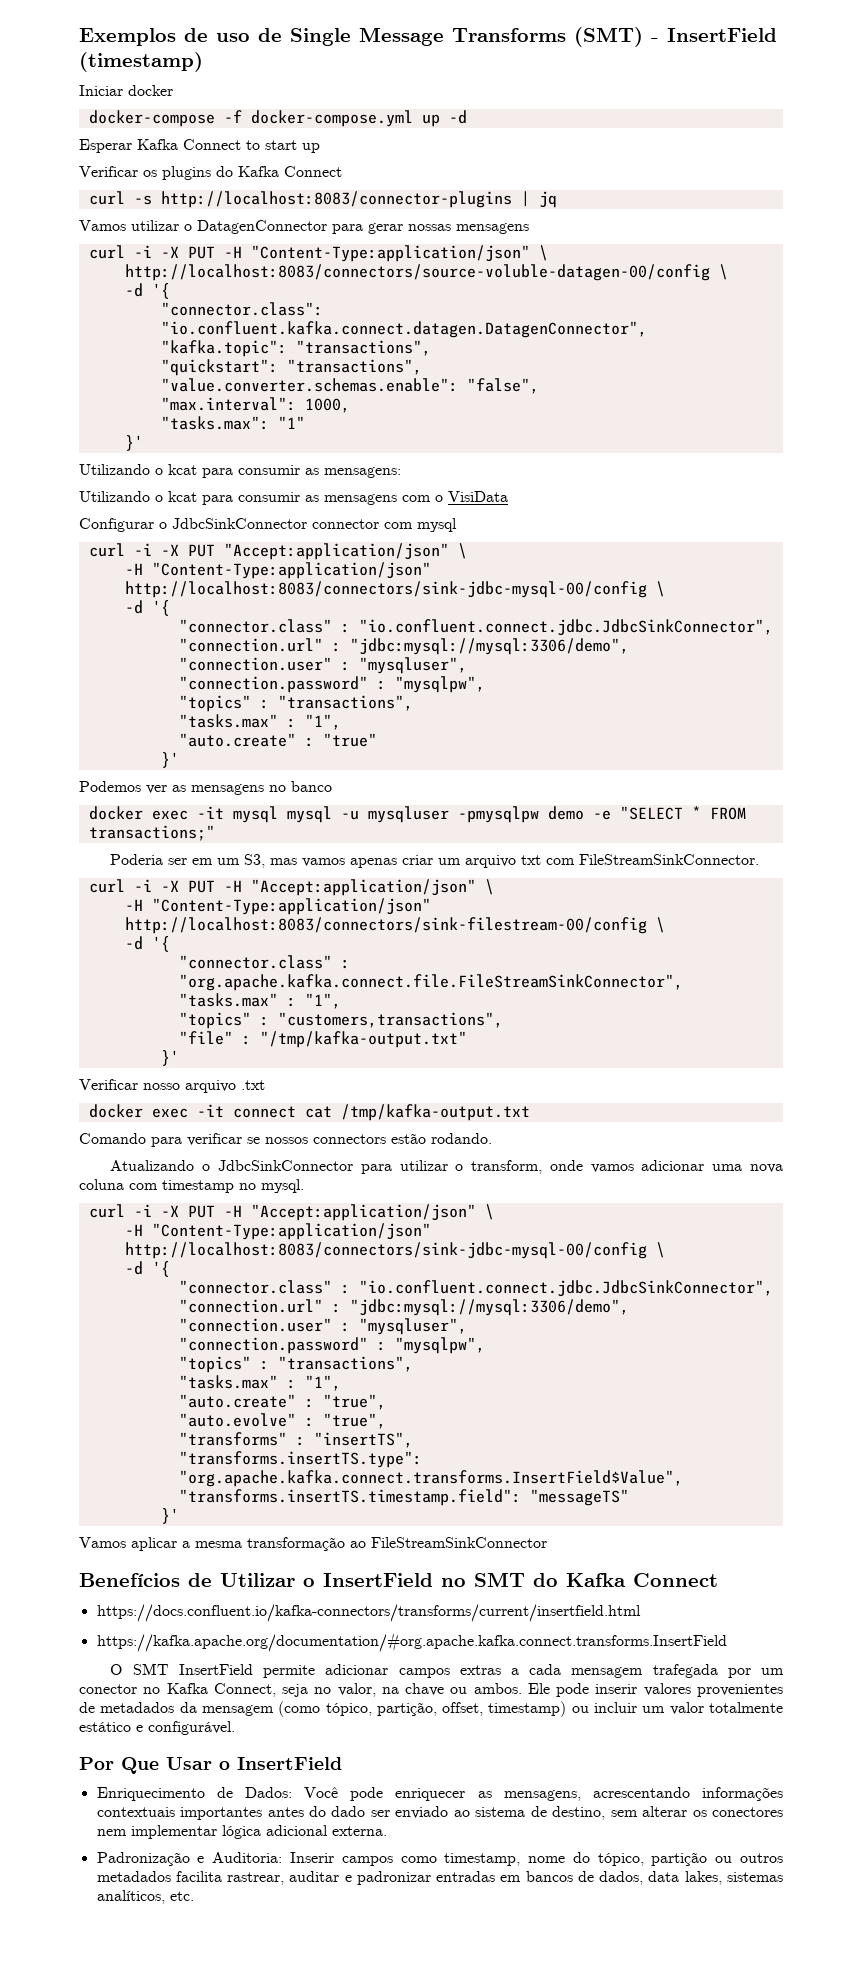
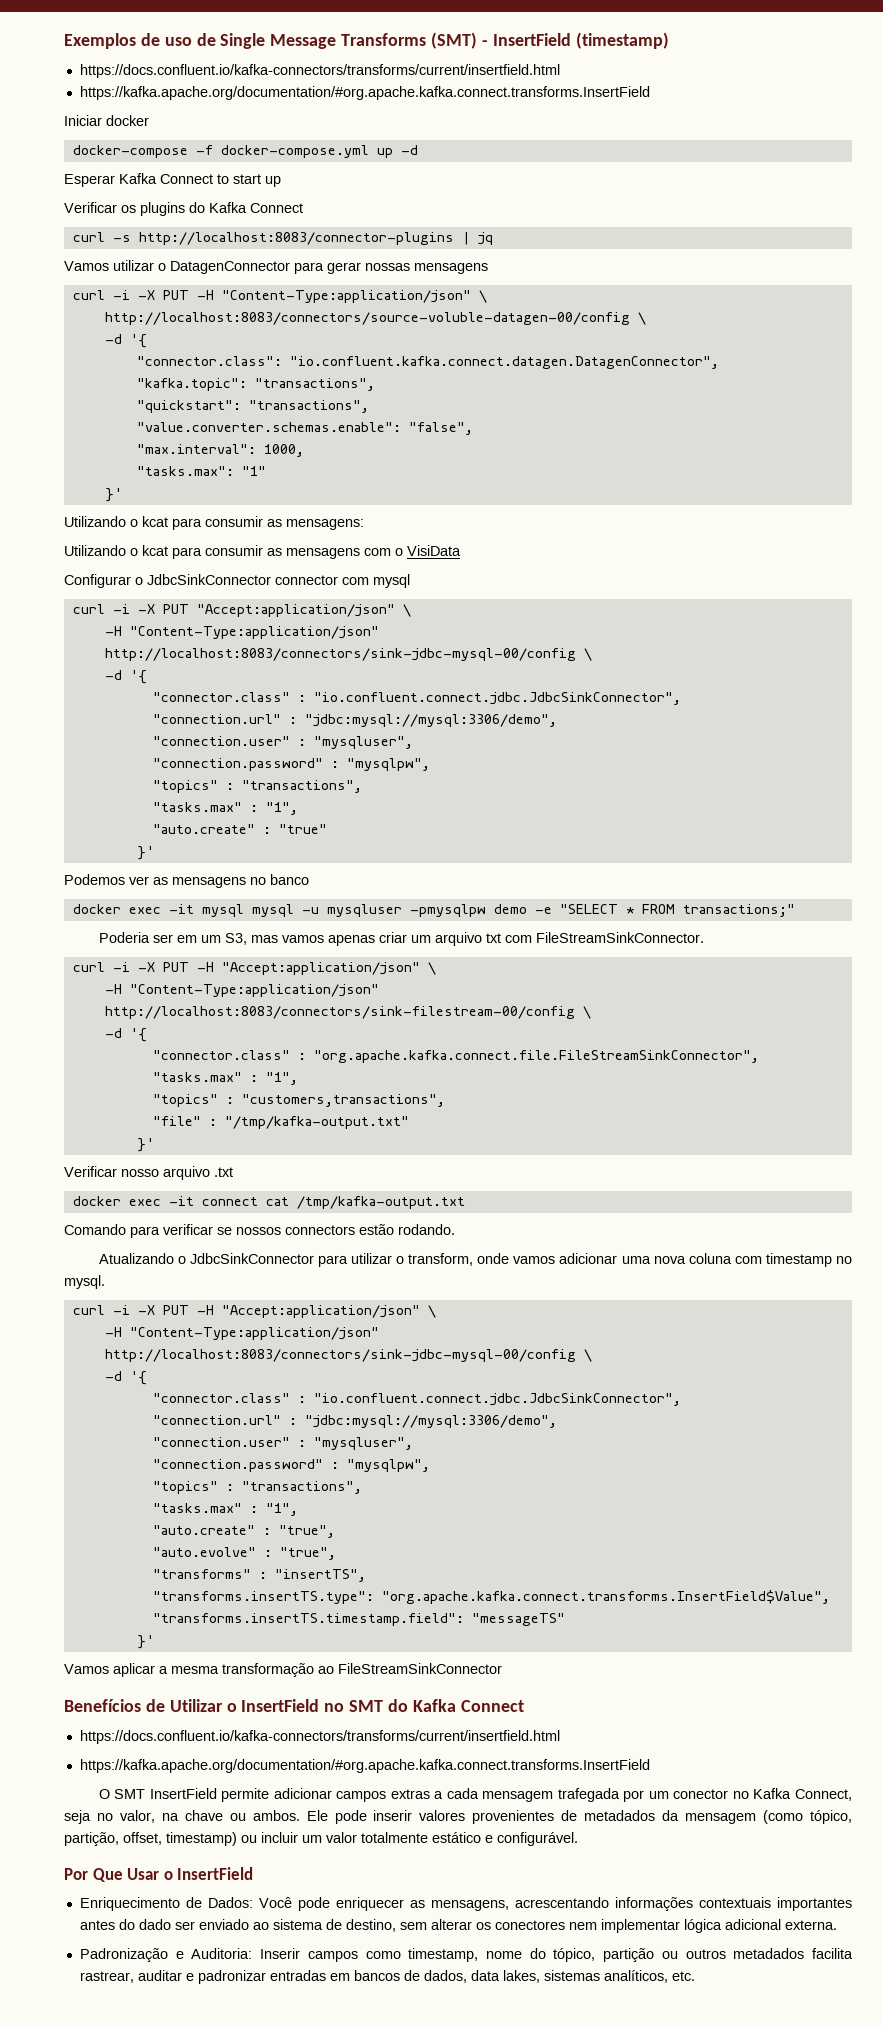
(203, 62) none -> [79,64,560,78] [79,86,650,100] // https://docs.confluent.io/kafka-connectors/transforms/current/insertfield.html // https://kafka.apache.org/documentation/#org.apache.kafka.connect.transforms.InsertField

